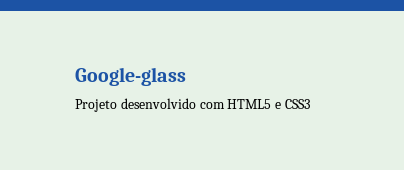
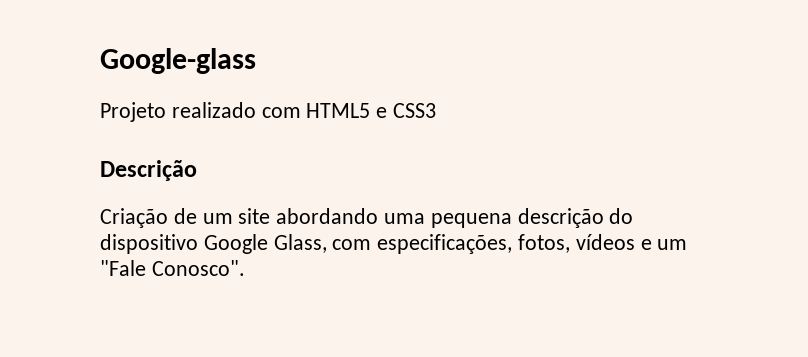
[120,98,196,109] desenvolvido -> [171,102,256,118] realizado
(310, 104) none -> [100,160,197,181] [100,208,634,228] [100,234,688,254] [100,260,245,276] // Descrição // Criação de um site abordando uma pequena descrição do dispositivo Google Glass, com especificações, fotos, vídeos e um "Fale Conosco".

